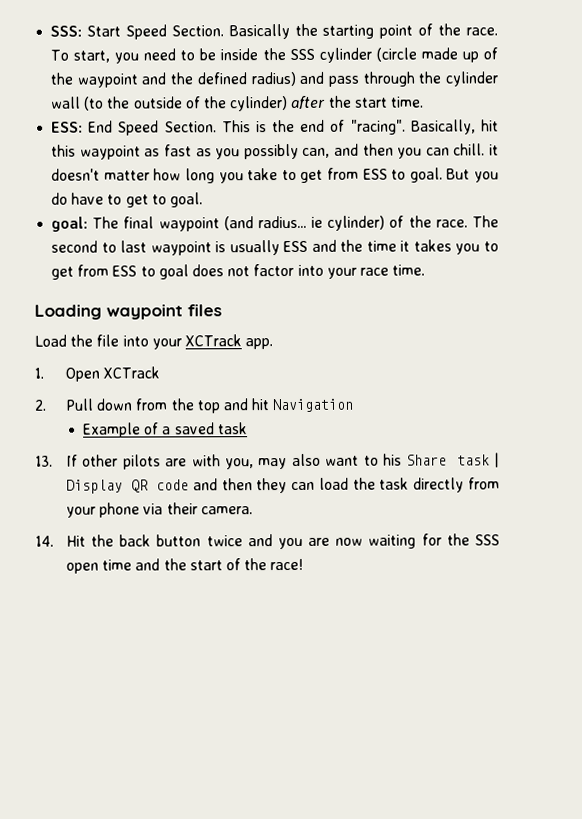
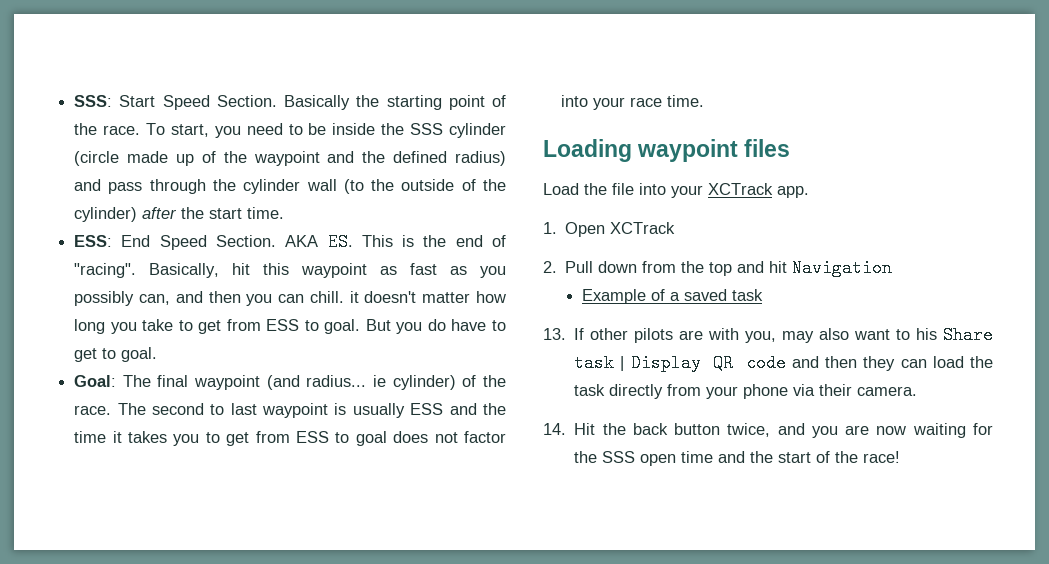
(217, 127) none -> [285,233,353,251] AKA ES.
[51,216,89,232] goal: -> [74,375,117,387] Goal:
[206,535,243,547] twice -> [727,423,771,437] twice,

